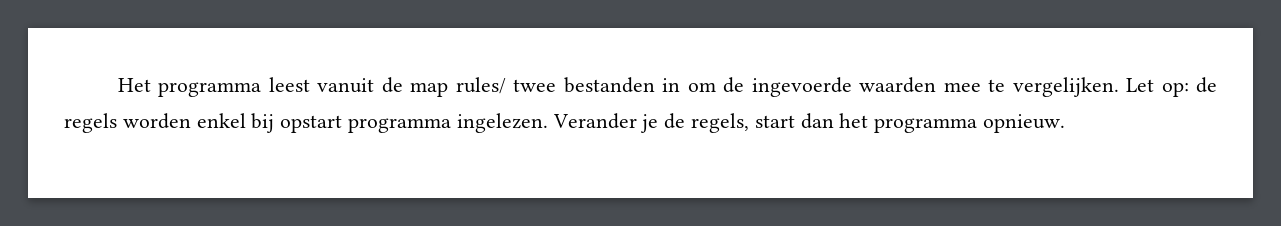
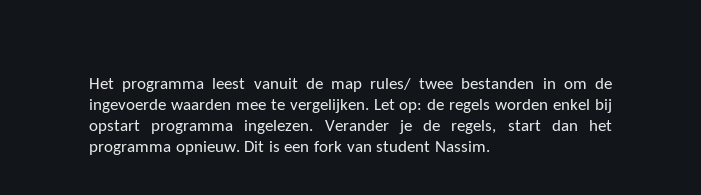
(1066, 123) none -> [244,141,490,152] Dit is een fork van student Nassim.

